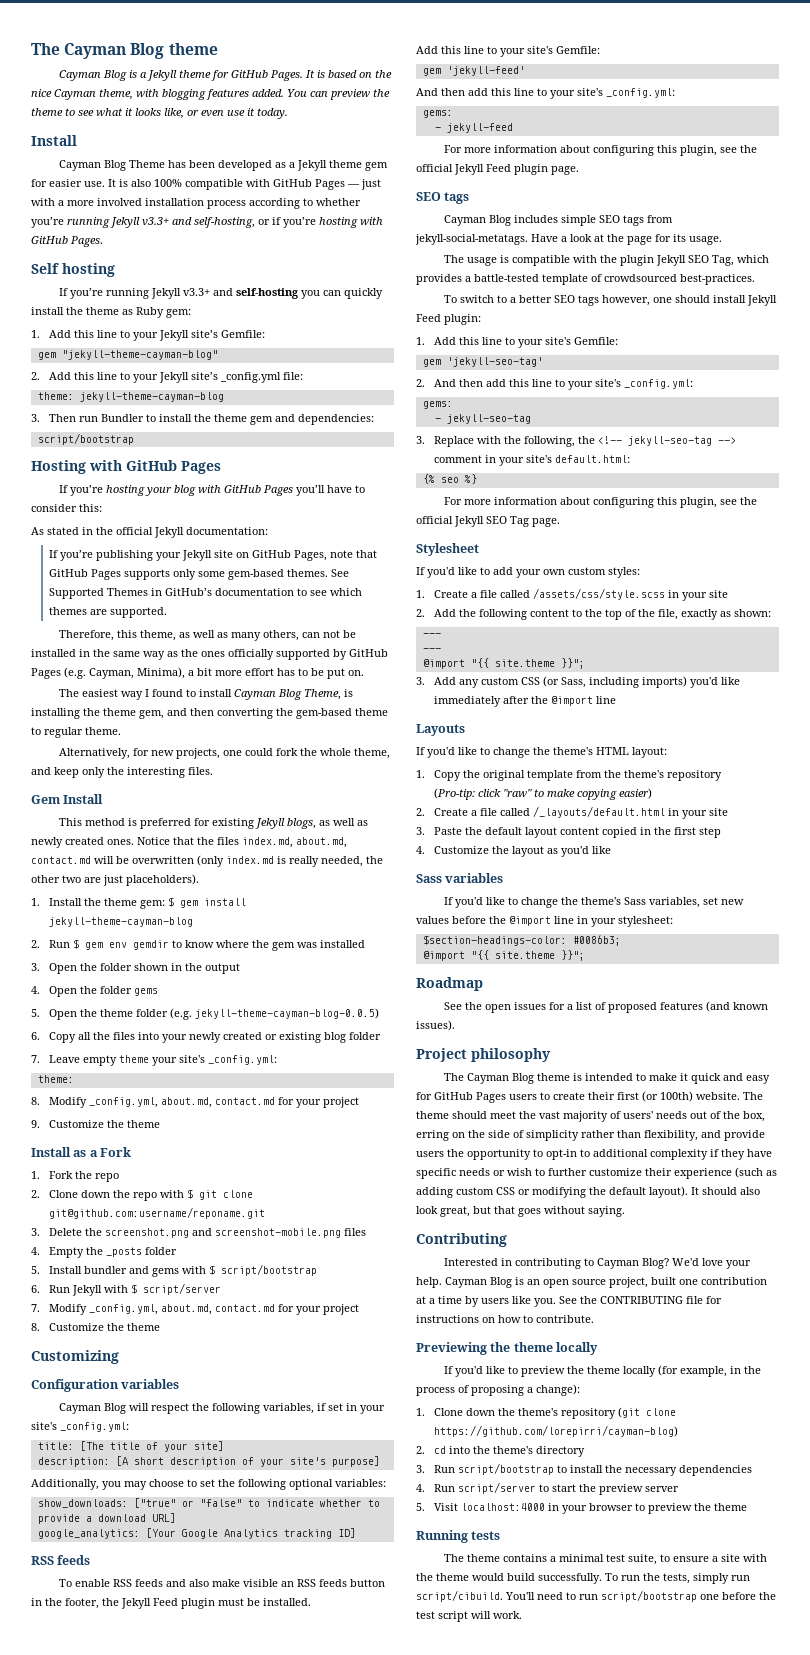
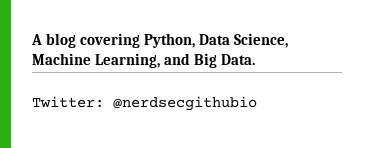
[31,43,218,59] [59,70,393,81] [31,89,390,100] [31,108,288,119] [31,135,77,146] [59,160,389,171] [31,179,381,190] [31,198,361,209] [31,217,383,228] [31,236,103,247] [31,263,115,277] [59,288,384,299] [31,307,191,318] [31,330,265,341] [37,350,218,360] [31,372,303,383] [37,392,224,402] [31,414,374,425] [37,433,134,445] [31,460,221,474] [59,485,366,496] [31,504,102,512] [31,527,268,538] [48,550,377,561] [48,569,349,580] [48,588,362,599] [48,607,167,618] [59,630,357,641] [31,649,388,660] [31,667,364,679] [59,689,354,700] [31,708,388,719] [31,727,121,738] [59,748,391,759] [31,767,213,778] [31,794,104,804] [59,818,369,829] [31,837,347,848] [31,855,383,867] [31,874,199,886] [31,897,246,909] [48,917,193,927] [31,939,365,951] [31,963,240,974] [31,986,158,997] [31,1008,379,1020] [31,1032,381,1043] [31,1055,277,1066] [37,1075,74,1083] [31,1097,359,1108] [31,1120,160,1128] [31,1147,132,1157] [31,1171,119,1182] [31,1189,253,1201] [48,1207,265,1219] [31,1228,366,1238] [31,1247,177,1258] [31,1264,317,1277] [31,1283,221,1296] [31,1304,359,1315] [31,1323,160,1331] [31,1350,119,1364] [31,1379,180,1392] [59,1403,386,1414] [31,1422,129,1432] [37,1441,224,1452] [37,1456,380,1467] [31,1479,386,1490] [37,1498,380,1508] [37,1513,176,1524] [37,1528,356,1539] [31,1555,91,1565] [59,1579,386,1587] [31,1598,311,1609] [416,46,600,57] [422,66,525,76] [416,88,675,99] [422,110,453,118] [434,123,513,133] [444,145,758,156] [416,164,579,175] [416,192,470,204] [444,215,674,226] [415,234,722,245] [444,255,770,266] [416,274,755,285] [444,295,778,306] [416,314,481,325] [416,337,618,348] [422,357,543,367] [416,379,693,390] [422,401,453,409] [434,414,531,424] [416,436,736,447] [433,455,630,466] [422,474,477,484] [444,497,758,508] [416,516,560,527] [416,543,479,556] [416,567,640,578] [416,588,728,601] [416,609,771,620] [422,633,441,637] [422,648,441,652] [422,658,585,669] [416,676,740,688] [433,696,616,707] [416,724,465,736] [416,747,667,758] [416,770,722,781] [433,788,652,800] [416,806,728,819] [416,827,721,838] [416,846,611,857] [416,873,504,883] [444,897,745,908] [416,916,673,927] [422,935,621,946] [422,950,585,961] [416,977,483,991] [444,1001,769,1013] [416,1020,455,1031] [416,1048,551,1062] [444,1073,771,1084] [416,1091,763,1103] [416,1111,765,1122] [416,1130,765,1141] [416,1149,772,1160] [416,1167,777,1179] [416,1186,760,1198] [416,1206,625,1217] [416,1233,507,1247] [444,1258,752,1269] [416,1277,767,1288] [416,1296,722,1307] [416,1315,594,1323] [416,1342,599,1355] [444,1365,762,1377] [416,1384,580,1396] [416,1407,676,1419] [433,1425,678,1437] [416,1446,585,1457] [416,1463,752,1476] [416,1482,679,1495] [416,1503,747,1514] [416,1530,501,1543] [444,1554,768,1565] [416,1573,750,1584] [416,1590,776,1602] [416,1611,522,1622] The Cayman Blog theme // Cayman Blog is a Jekyll theme for GitHub Pages. It is based on the nice Cayman theme, with blogging features added. You can preview the theme to see what it looks like, or even use it today. // Install // Cayman Blog Theme has been developed as a Jekyll theme gem for easier use. It is also 100% compatible with GitHub Pages — just with a more involved installation process according to whether you’re running Jekyll v3.3+ and self-hosting, or if you’re hosting with GitHub Pages. // Self hosting // If you’re running Jekyll v3.3+ and self-hosting you can quickly install the theme as Ruby gem: // 1. Add this line to your Jekyll site’s Gemfile: // gem "jekyll-theme-cayman-blog" // 2. Add this line to your Jekyll site’s _config.yml file: // theme: jekyll-theme-cayman-blog // 3. Then run Bundler to install the theme gem and dependencies: // script/bootstrap // Hosting with GitHub Pages // If you’re hosting your blog with GitHub Pages you’ll have to consider this: // As stated in the official Jekyll documentation: // If you’re publishing your Jekyll site on GitHub Pages, note that GitHub Pages supports only some gem-based themes. See Supported Themes in GitHub’s documentation to see which themes are supported. // Therefore, this theme, as well as many others, can not be installed in the same way as the ones officially supported by GitHub Pages (e.g. Cayman, Minima), a bit more effort has to be put on. // The easiest way I found to install Cayman Blog Theme, is installing the theme gem, and then converting the gem-based theme to regular theme. // Alternatively, for new projects, one could fork the whole theme, and keep only the interesting files. // Gem Install // This method is preferred for existing Jekyll blogs, as well as newly created ones. Notice that the files index.md, about.md, contact.md will be overwritten (only index.md is really needed, the other two are just placeholders). // 1. Install the theme gem: $ gem install jekyll-theme-cayman-blog // 2. Run $ gem env gemdir to know where the gem was installed // 3. Open the folder shown in the output // 4. Open the folder gems // 5. Open the theme folder (e.g. jekyll-theme-cayman-blog-0.0.5) // 6. Copy all the files into your newly created or existing blog folder // 7. Leave empty theme your site's _config.yml: // theme: // 8. Modify _config.yml, about.md, contact.md for your project // 9. Customize the theme // Install as a Fork // 1. Fork the repo // 2. Clone down the repo with $ git clone git@github.com:username/reponame.git // 3. Delete the screenshot.png and screenshot-mobile.png files // 4. Empty the _posts folder // 5. Install bundler and gems with $ script/bootstrap // 6. Run Jekyll with $ script/server // 7. Modify _config.yml, about.md, contact.md for your project // 8. Customize the theme // Customizing // Configuration variables // Cayman Blog will respect the following variables, if set in your site's _config.yml: // title: [The title of your site] // description: [A short description of your site's purpose] // Additionally, you may choose to set the following optional variables: // show_downloads: ["true" or "false" to indicate whether to provide a download URL] // google_analytics: [Your Google Analytics tracking ID] // RSS feeds // To enable RSS feeds and also make visible an RSS feeds button in the footer, the Jekyll Feed plugin must be installed. // Add this line to your site's Gemfile: // gem 'jekyll-feed' // And then add this line to your site's _config.yml: // gems: // - jekyll-feed // For more information about configuring this plugin, see the official Jekyll Feed plugin page. // SEO tags // Cayman Blog includes simple SEO tags from jekyll-social-metatags. Have a look at the page for its usage. // The usage is compatible with the plugin Jekyll SEO Tag, which provides a battle-tested template of crowdsourced best-practices. // To switch to a better SEO tags however, one should install Jekyll Feed plugin: // 1. Add this line to your site's Gemfile: // gem 'jekyll-seo-tag' // 2. And then add this line to your site's _config.yml: // gems: // - jekyll-seo-tag // 3. Replace with the following, the <!-- jekyll-seo-tag --> comment in your site's default.html: // {% seo %} // For more information about configuring this plugin, see the official Jekyll SEO Tag page. // Stylesheet // If you'd like to add your own custom styles: // 1. Create a file called /assets/css/style.scss in your site // 2. Add the following content to the top of the file, exactly as shown: // --- // --- // @import "{{ site.theme }}"; // 3. Add any custom CSS (or Sass, including imports) you'd like immediately after the @import line // Layouts // If you'd like to change the theme's HTML layout: // 1. Copy the original template from the theme's repository // (Pro-tip: click "raw" to make copying easier) // 2. Create a file called /_layouts/default.html in your site // 3. Paste the default layout content copied in the first step // 4. Customize the layout as you'd like // Sass variables // If you'd like to change the theme's Sass variables, set new values before the @import line in your stylesheet: // $section-headings-color: #0086b3; // @import "{{ site.theme }}"; // Roadmap // See the open issues for a list of proposed features (and known issues). // Project philosophy // The Cayman Blog theme is intended to make it quick and easy for GitHub Pages users to create their first (or 100th) website. The theme should meet the vast majority of users' needs out of the box, erring on the side of simplicity rather than flexibility, and provide users the opportunity to opt-in to additional complexity if they have specific needs or wish to further customize their experience (such as adding custom CSS or modifying the default layout). It should also look great, but that goes without saying. // Contributing // Interested in contributing to Cayman Blog? We'd love your help. Cayman Blog is an open source project, built one contribution at a time by users like you. See the CONTRIBUTING file for instructions on how to contribute. // Previewing the theme locally // If you'd like to preview the theme locally (for example, in the process of proposing a change): // 1. Clone down the theme's repository (git clone https://github.com/lorepirri/cayman-blog) // 2. cd into the theme's directory // 3. Run script/bootstrap to install the necessary dependencies // 4. Run script/server to start the preview server // 5. Visit localhost:4000 in your browser to preview the theme // Running tests // The theme contains a minimal test suite, to ensure a site with the theme would build successfully. To run the tests, simply run script/cibuild. You'll need to run script/bootstrap one before the test script will work. -> [31,33,288,48] [32,53,255,68] [32,96,257,111] A blog covering Python, Data Science, Machine Learning, and Big Data. // Twitter: @nerdsecgithubio

